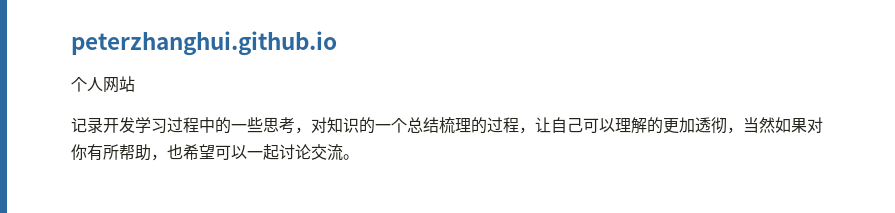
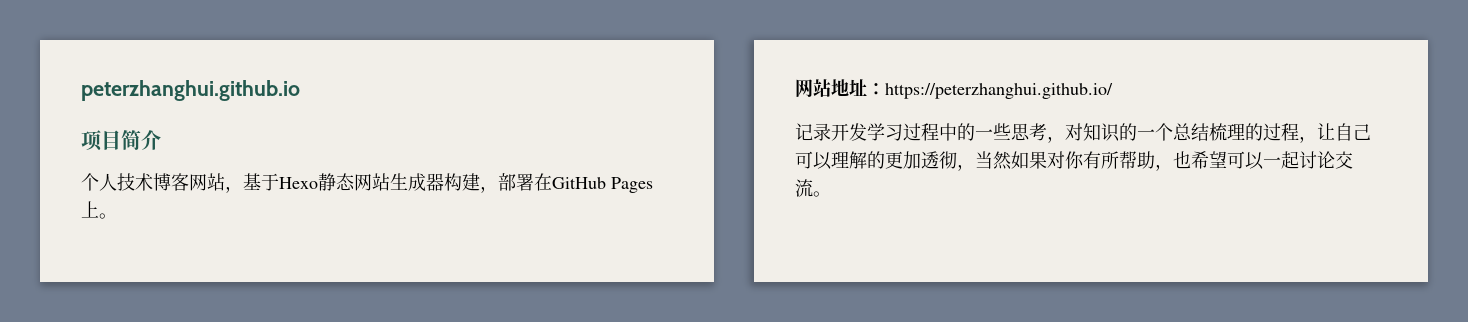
(337, 43) none -> [81,130,161,151] // 项目简介
[103,76,135,93] 网站 -> [117,173,653,193] [81,201,117,219] [795,79,1113,99] 技术博客网站，基于Hexo静态网站生成器构建，部署在GitHub Pages上。 // 网站地址：https://peterzhanghui.github.io/

